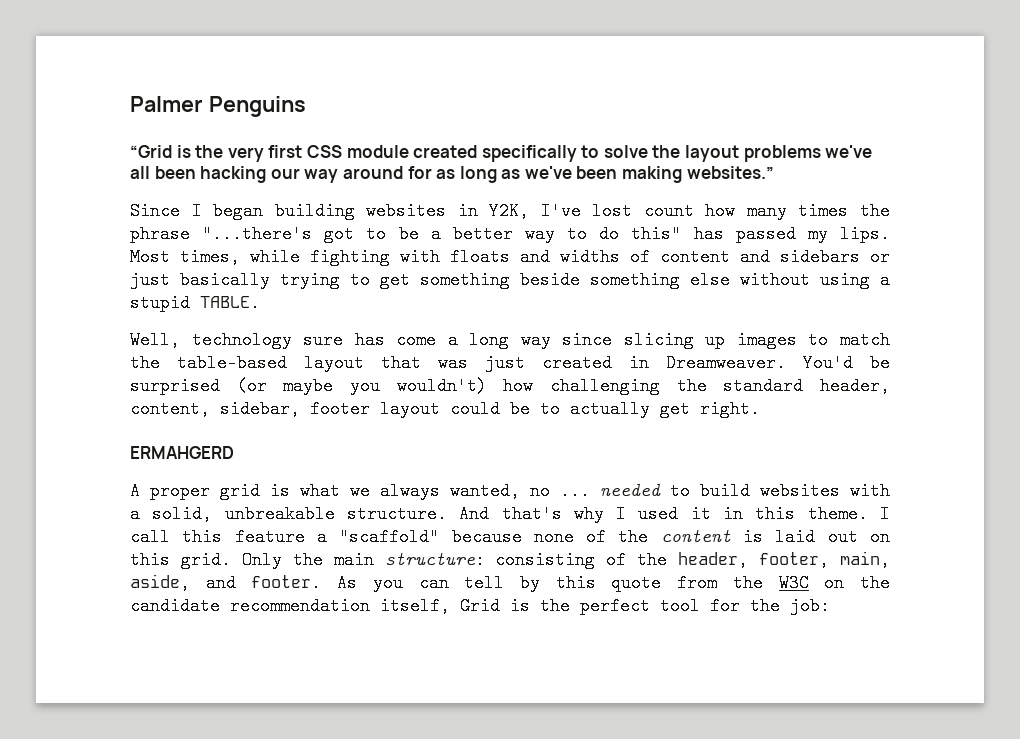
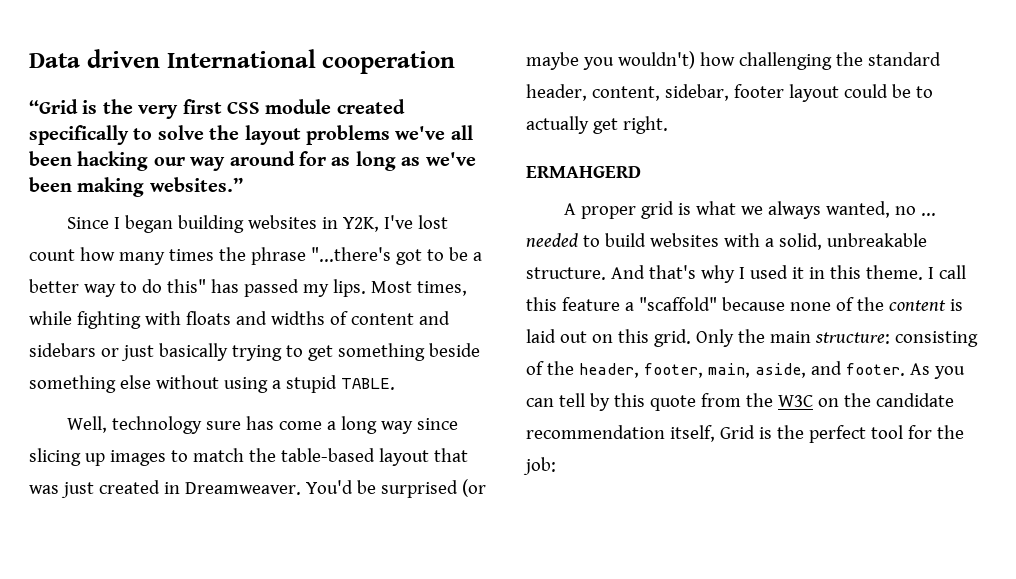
[130,96,306,117] Palmer Penguins -> [29,49,456,74] Data driven International cooperation

